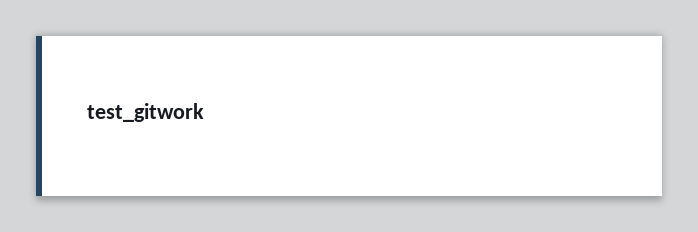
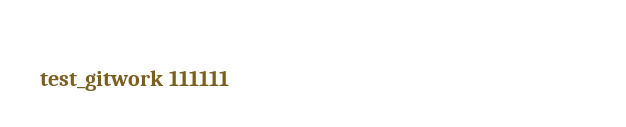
(204, 112) none -> [168,70,229,86] 111111

